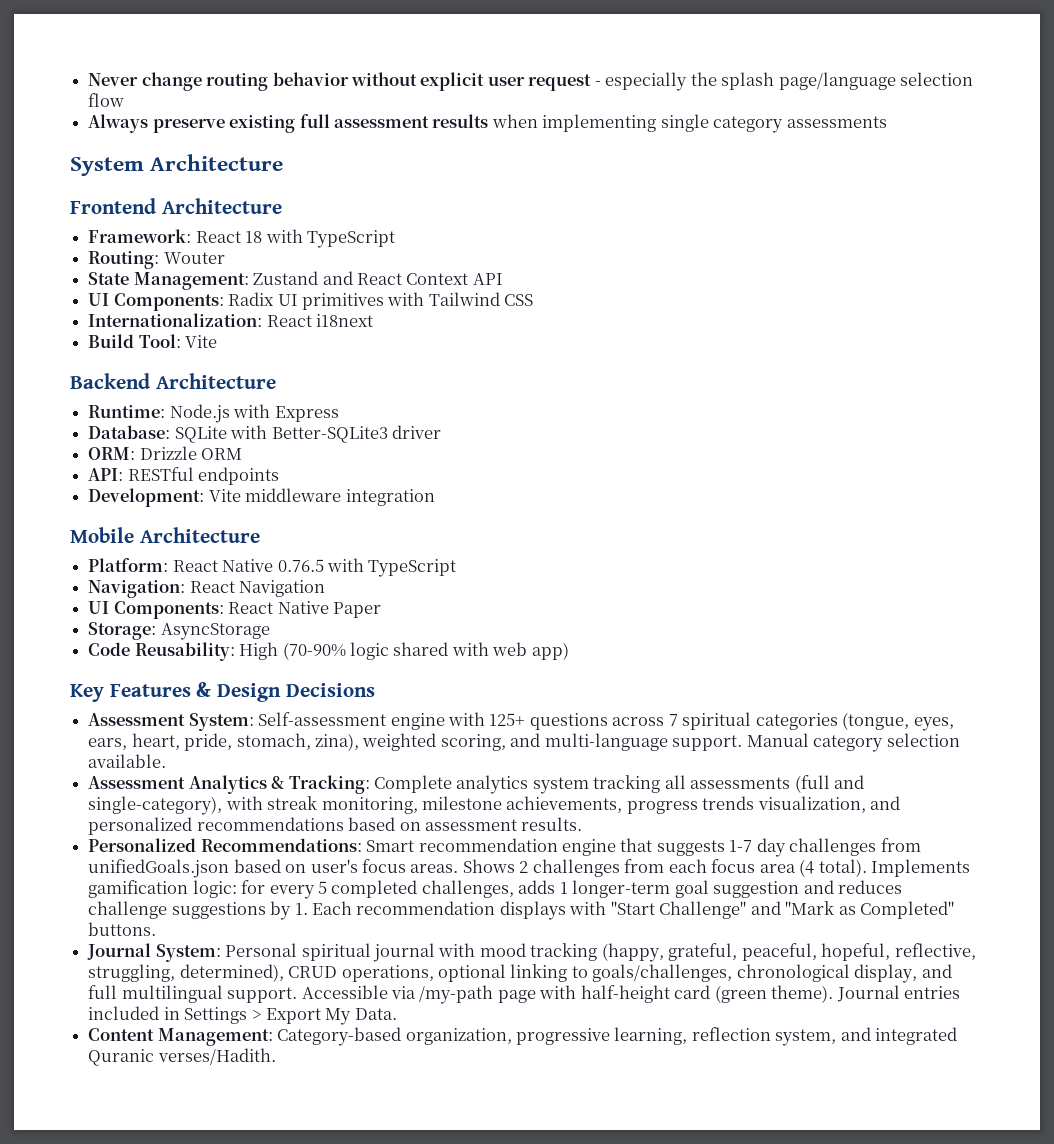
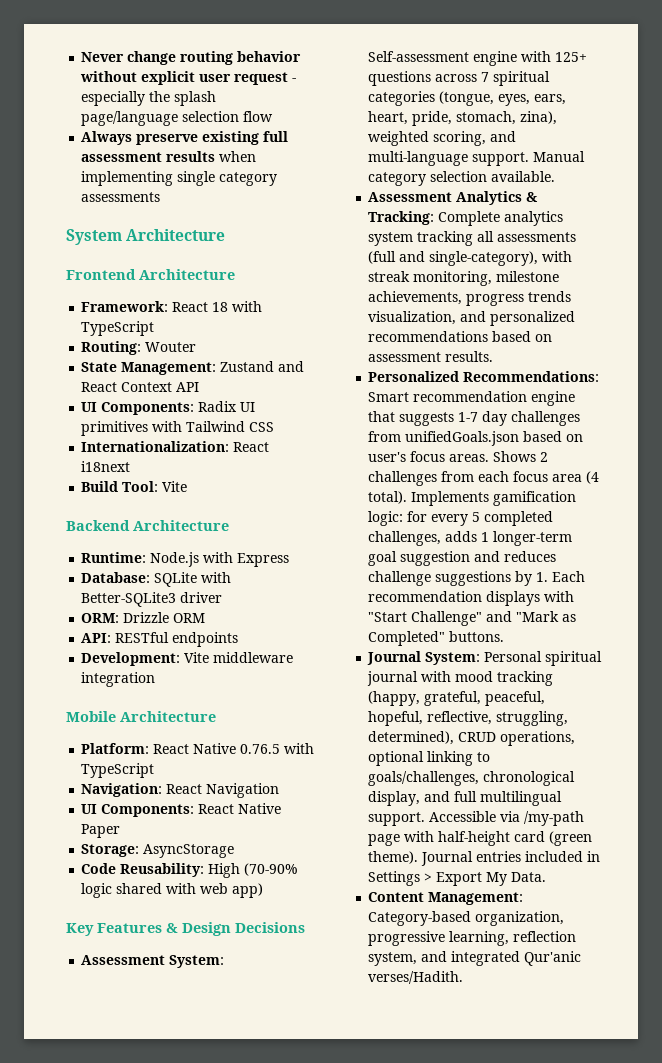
[88,1049,155,1066] Quranic -> [524,951,582,966] Qur'anic

